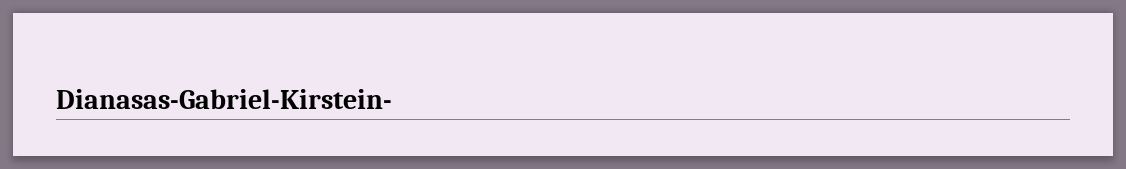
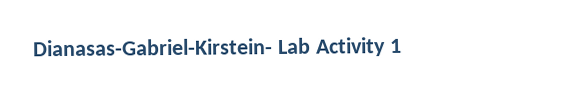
(392, 99) none -> [276,37,402,57] Lab Activity 1

